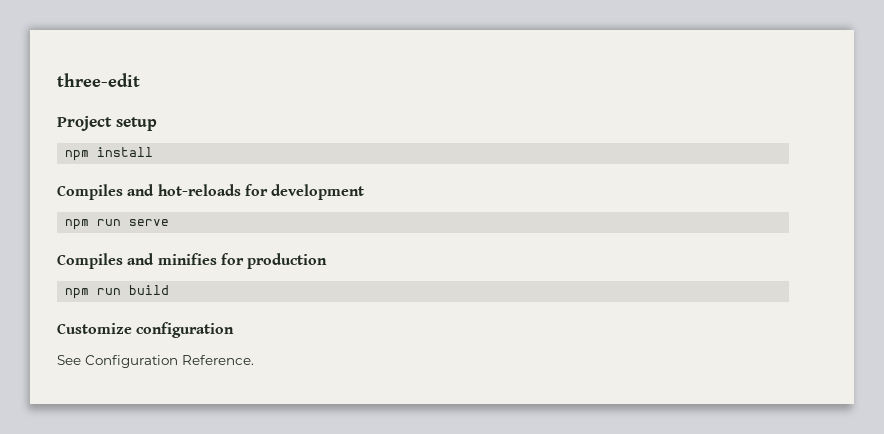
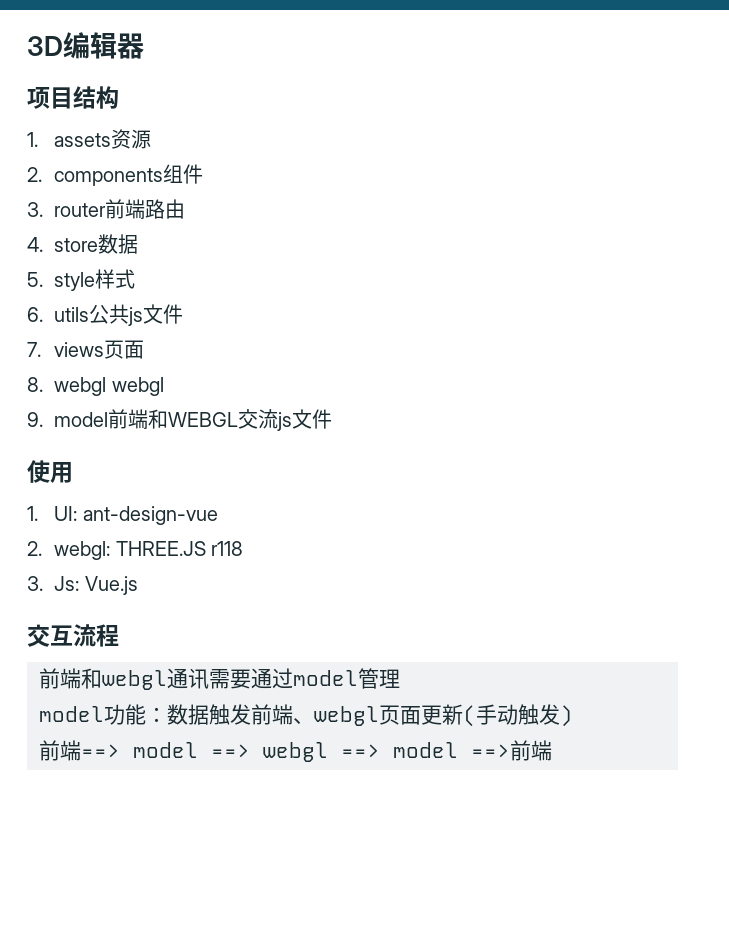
[57,73,140,87] [57,116,157,131] [65,147,154,161] [57,184,365,200] [65,219,170,230] [57,253,328,269] [65,285,170,299] [57,322,235,338] [57,355,254,368] three-edit // Project setup // npm install // Compiles and hot-reloads for development // npm run serve // Compiles and minifies for production // npm run build // Customize configuration // See Configuration Reference. -> [27,32,144,59] [27,86,119,109] [27,129,152,149] [27,164,204,186] [27,199,186,219] [27,234,139,254] [27,269,136,291] [27,304,184,326] [27,340,145,359] [27,377,164,396] [27,409,333,431] [27,460,73,483] [27,506,218,525] [27,541,244,560] [27,576,138,595] [27,624,119,647] [39,668,400,690] [39,704,573,727] [39,740,552,762] 3D编辑器 // 项目结构 // 1. assets资源 // 2. components组件 // 3. router前端路由 // 4. store数据 // 5. style样式 // 6. utils公共js文件 // 7. views页面 // 8. webgl webgl // 9. model前端和WEBGL交流js文件 // 使用 // 1. UI: ant-design-vue // 2. webgl: THREE.JS r118 // 3. Js: Vue.js // 交互流程 // 前端和webgl通讯需要通过model管理 // model功能：数据触发前端、webgl页面更新(手动触发) // 前端==> model ==> webgl ==> model ==>前端

